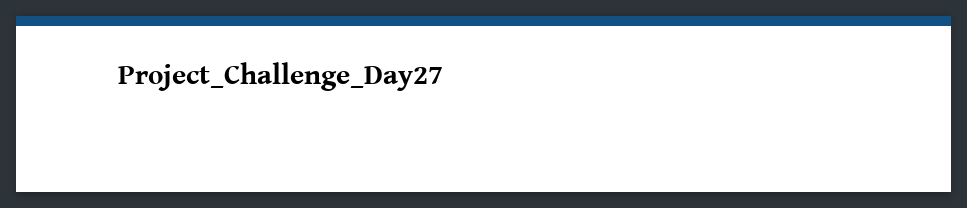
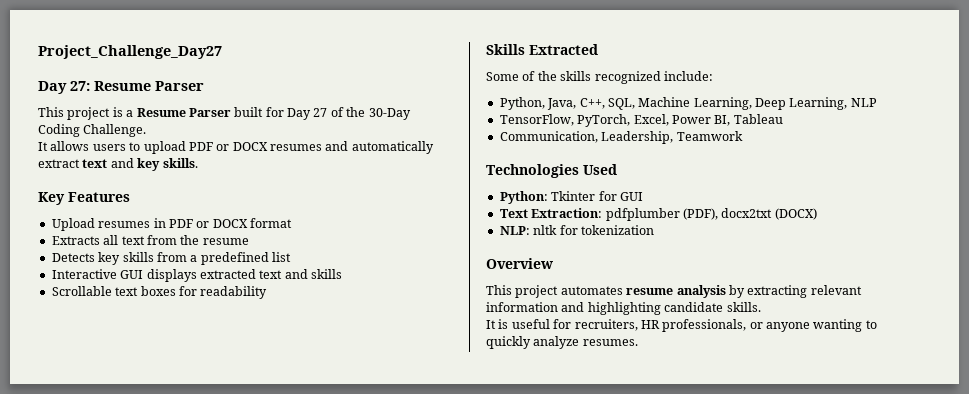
(443, 76) none -> [38,81,204,94] [38,107,411,120] [38,124,147,137] [38,141,434,154] [38,158,198,171] [38,192,130,205] [51,218,292,231] [51,235,249,245] [51,252,291,265] [51,269,342,282] [51,286,268,299] [486,44,598,55] [486,71,713,84] [499,97,877,110] [499,114,783,127] [499,131,743,144] [486,164,617,178] [499,191,643,204] [499,208,817,221] [499,225,654,235] [486,258,553,269] [486,285,862,298] [486,302,761,315] [486,319,877,332] [486,336,638,349] // Day 27: Resume Parser // This project is a Resume Parser built for Day 27 of the 30-Day Coding Challenge. // It allows users to upload PDF or DOCX resumes and automatically extract text and key skills. // Key Features // Upload resumes in PDF or DOCX format // Extracts all text from the resume // Detects key skills from a predefined list // Interactive GUI displays extracted text and skills // Scrollable text boxes for readability // Skills Extracted // Some of the skills recognized include: // Python, Java, C++, SQL, Machine Learning, Deep Learning, NLP // TensorFlow, PyTorch, Excel, Power BI, Tableau // Communication, Leadership, Teamwork // Technologies Used // Python: Tkinter for GUI // Text Extraction: pdfplumber (PDF), docx2txt (DOCX) // NLP: nltk for tokenization // Overview // This project automates resume analysis by extracting relevant information and highlighting candidate skills. // It is useful for recruiters, HR professionals, or anyone wanting to quickly analyze resumes.

